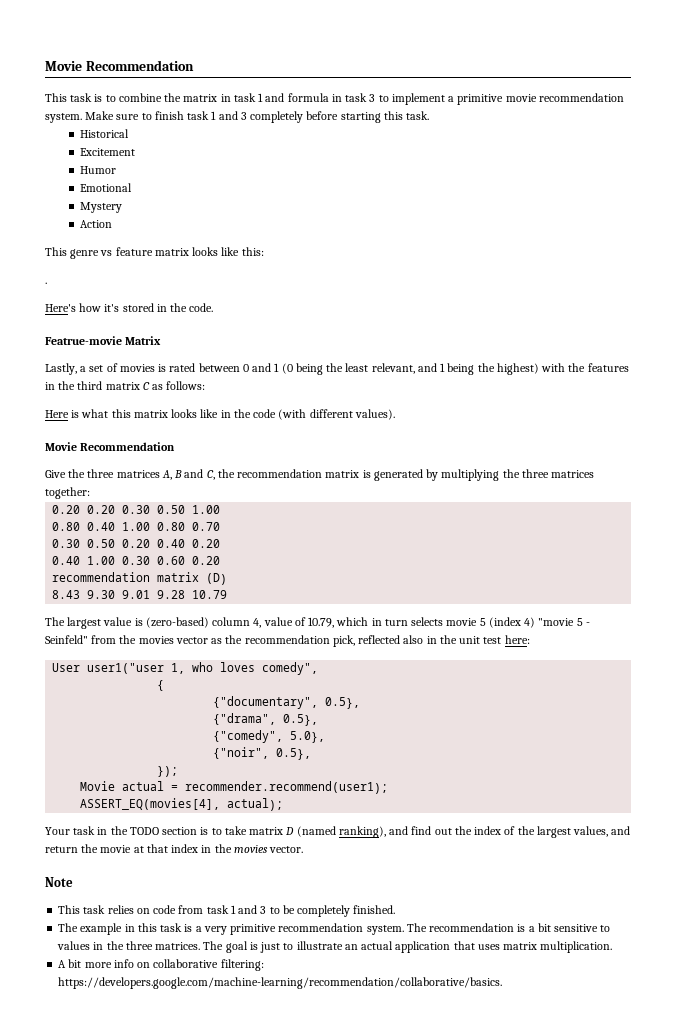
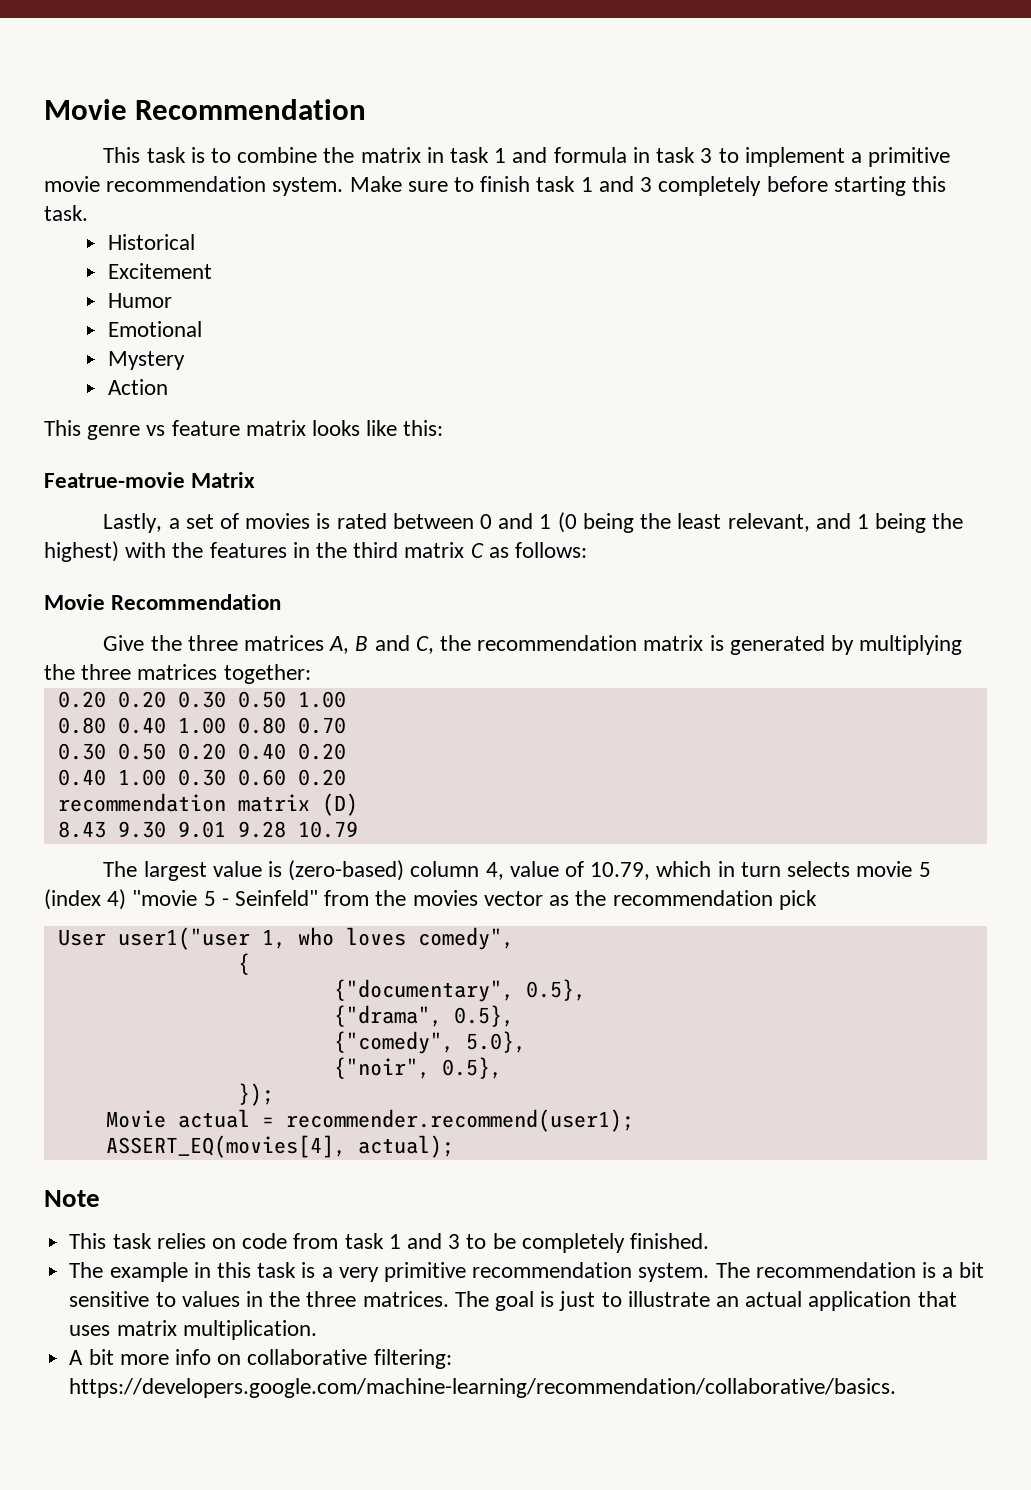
[45,282,47,284] [45,303,214,312] // . // Here's how it's stored in the code. -> (444, 428) none
[45,409,395,420] // Here is what this matrix looks like in the code (with different values). -> (588, 550) none
[332,635,530,647] pick, reflected also in the unit test here: -> [778,890,817,910] pick
[45,826,631,838] [45,844,304,853] // Your task in the TODO section is to take matrix D (named ranking), and find out the index of the largest values, and return the movie at that index in the movies vector. -> (454, 1146) none

